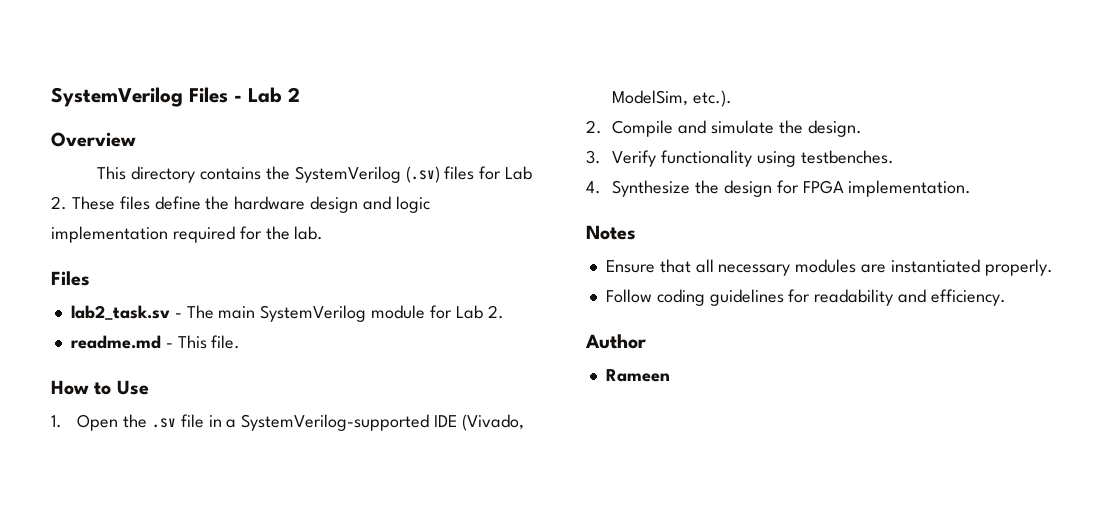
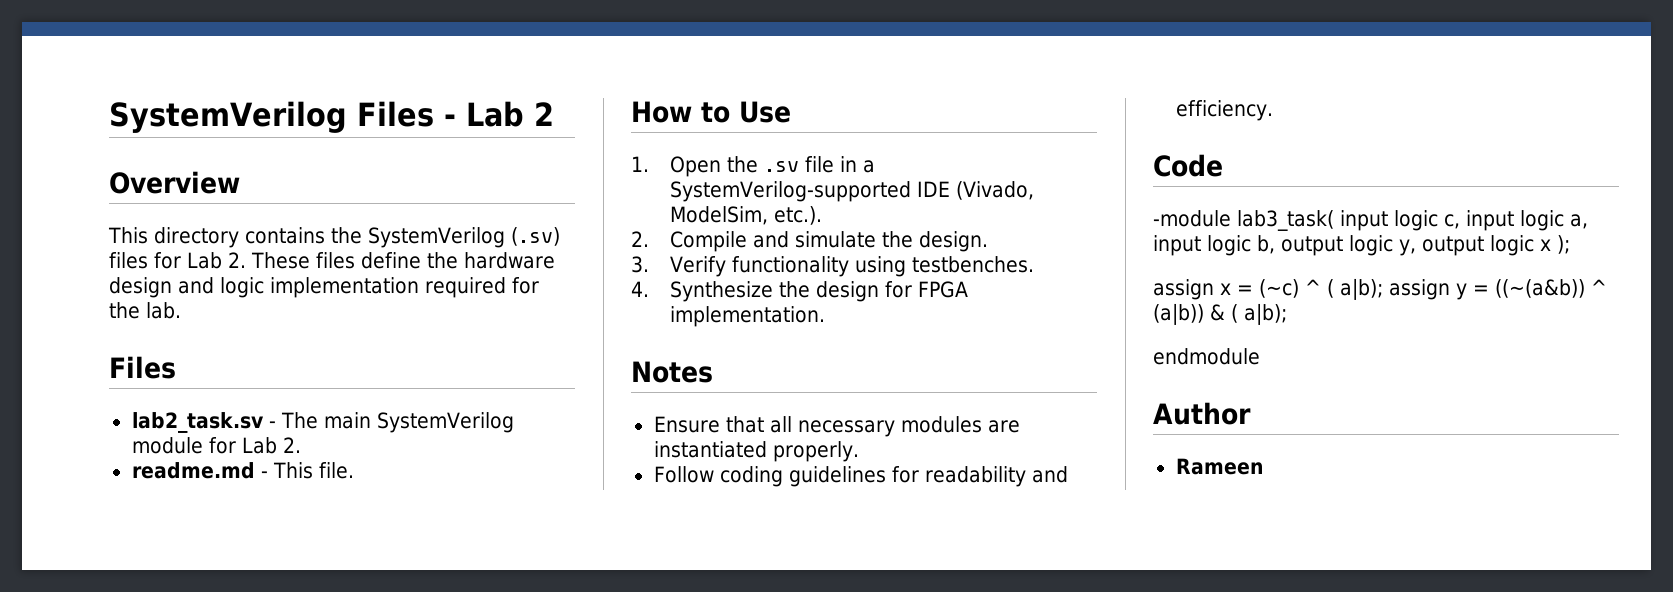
(1006, 297) none -> [1153,154,1223,177] [1153,210,1588,231] [1153,235,1570,256] [1153,278,1607,300] [1153,303,1287,325] [1153,348,1260,365] // Code // -module lab3_task( input logic c, input logic a, input logic b, output logic y, output logic x ); // assign x = (~c) ^ ( a|b); assign y = ((~(a&b)) ^ (a|b)) & ( a|b); // endmodule

